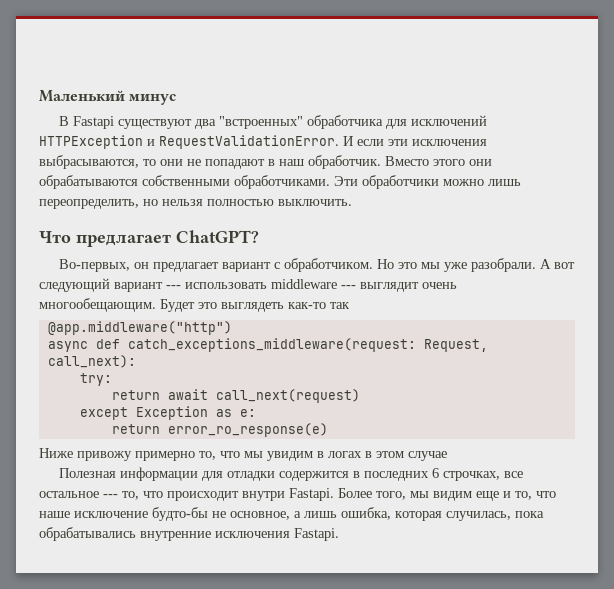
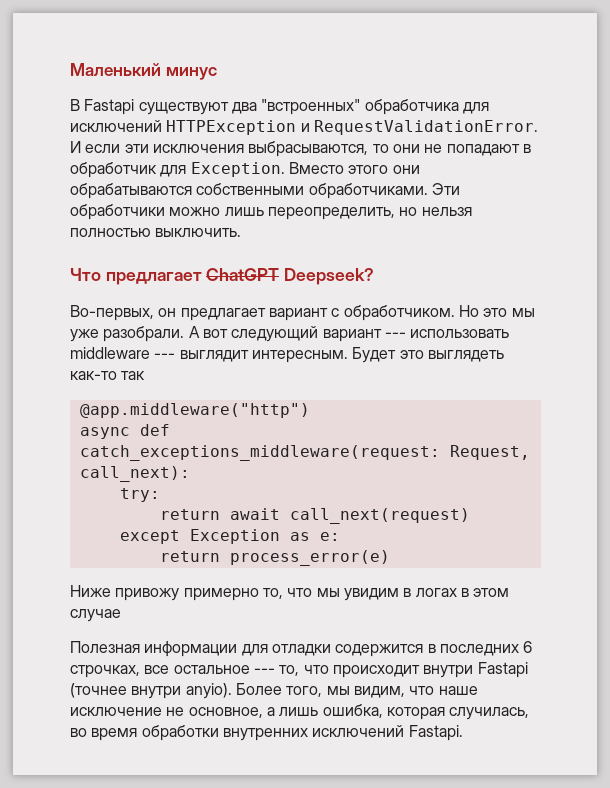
[279,155,381,169] наш обработчик. -> [70,162,285,178] обработчик для Exception.
[176,230,259,243] ChatGPT? -> [206,268,375,285] ChatGPT Deepseek?
[422,282,457,289] [39,298,156,312] очень многообещающим. -> [251,350,348,363] интересным.
[167,423,328,437] error_ro_response(e) -> [229,550,390,566] process_error(e)
[289,488,532,501] Fastapi. Более того, мы видим еще и то, -> [477,662,528,678] [70,683,405,699] Fastapi (точнее внутри anyio). Более того, мы видим,
[152,507,208,521] будто-бы -> (162, 711) none
[515,511,544,518] [39,527,290,541] пока обрабатывались внутренние исключения -> [70,725,405,741] во время обработки внутренних исключений

